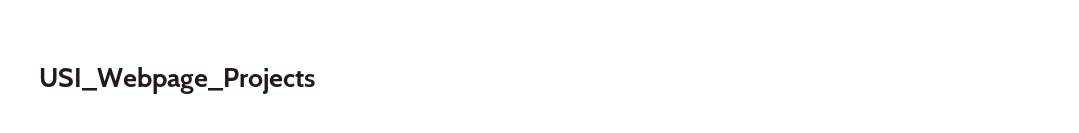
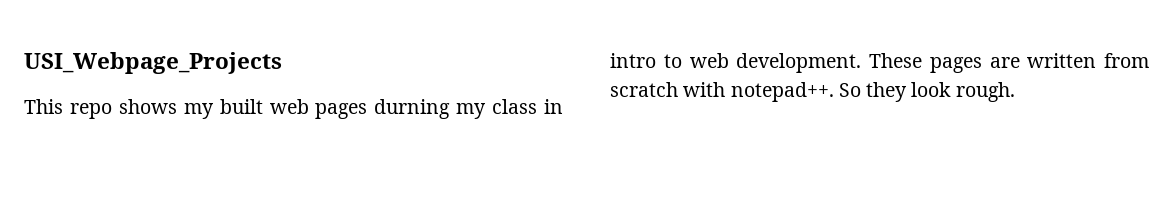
(315, 80) none -> [24,99,563,119] [610,53,1149,73] [610,82,1015,102] // This repo shows my built web pages durning my class in intro to web development. These pages are written from scratch with notepad++. So they look rough.

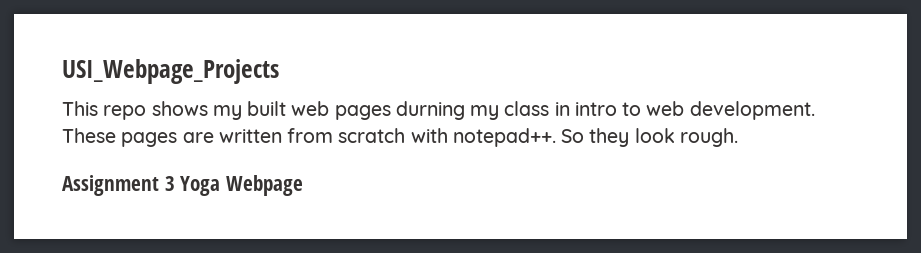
(1015, 92) none -> [62,175,304,196] // Assignment 3 Yoga Webpage

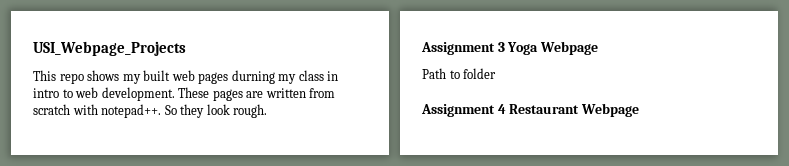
(304, 185) none -> [422,68,497,79] [421,103,639,117] // Path to folder // Assignment 4 Restaurant Webpage

